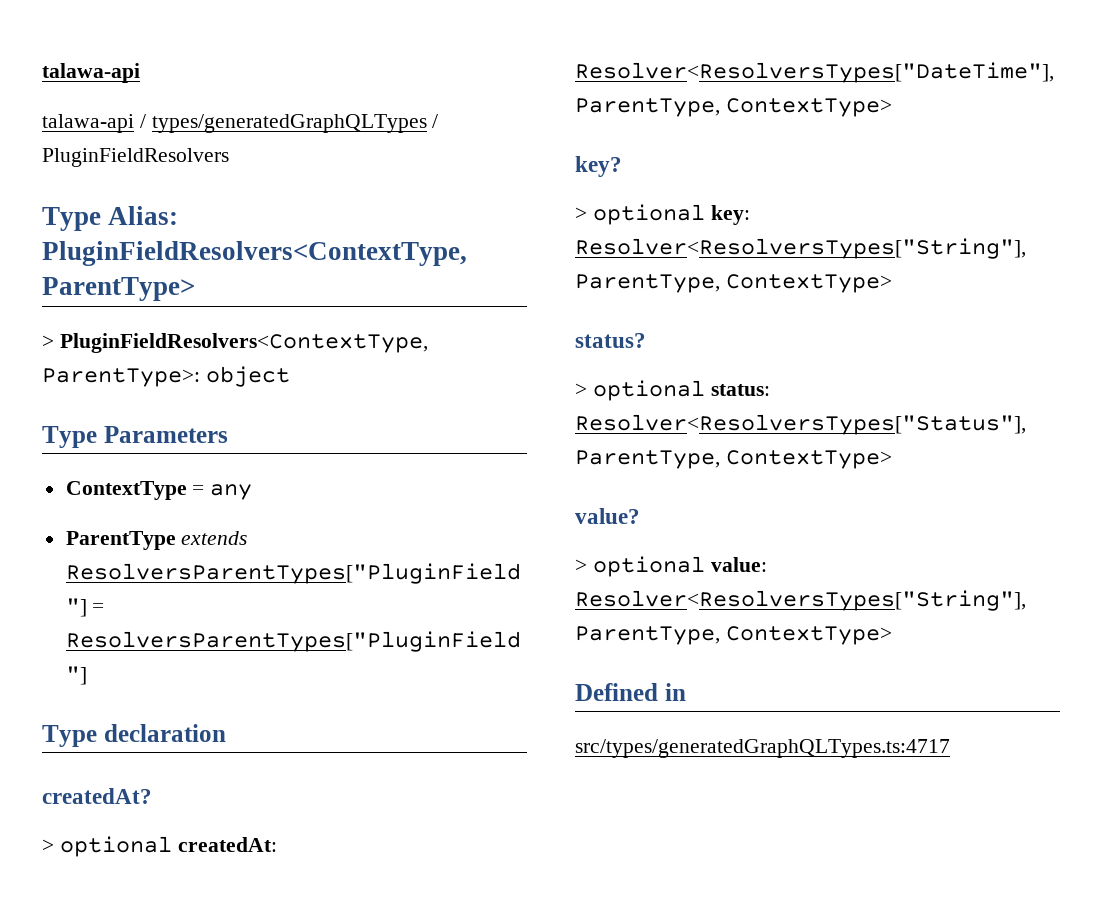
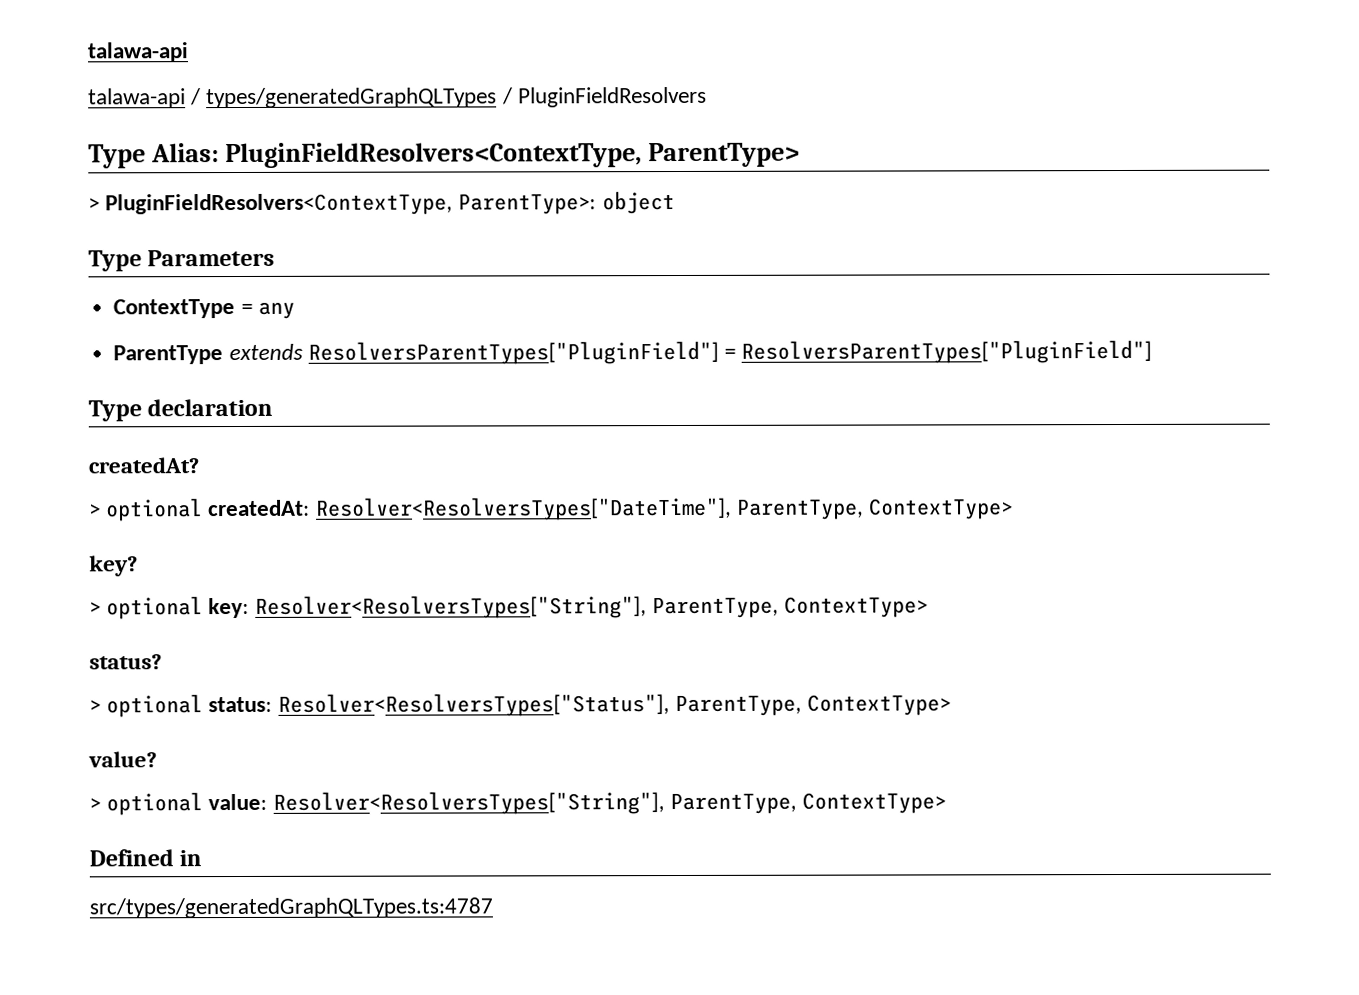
[575,739,950,758] src/types/generatedGraphQLTypes.ts:4717 -> [89,897,493,919] src/types/generatedGraphQLTypes.ts:4787

